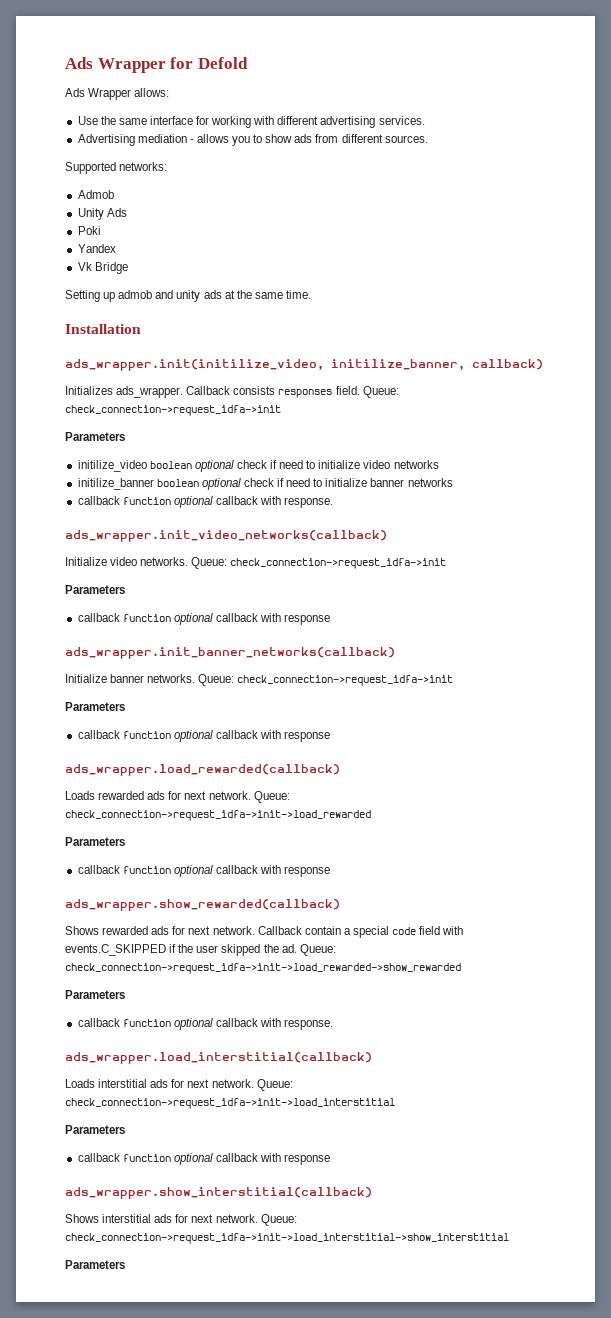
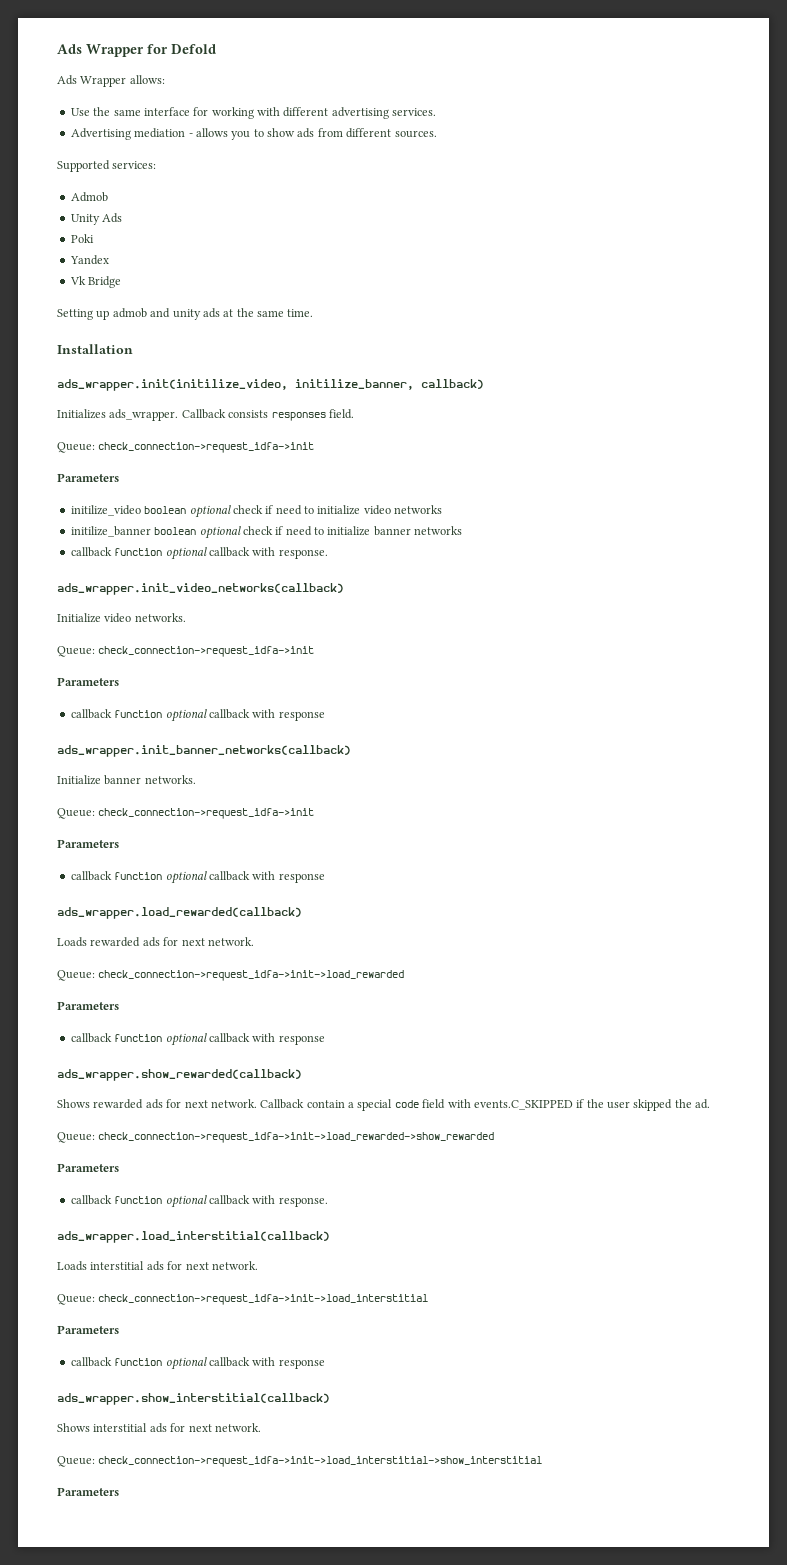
[119,162,168,171] networks: -> [112,161,157,169] services:
(360, 390) none -> (354, 414) //
(189, 561) none -> (186, 617) //
(196, 678) none -> (196, 779) //
(251, 795) none -> (254, 941) //
(297, 948) none -> (711, 1104) //
(254, 1083) none -> (258, 1265) //
(258, 1218) none -> (261, 1427) //

